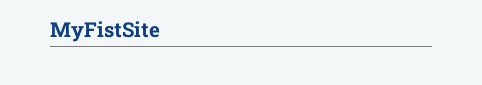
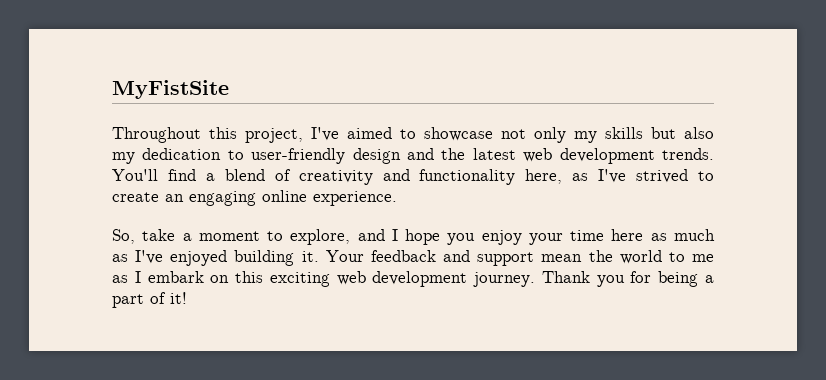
(160, 31) none -> [112,127,714,143] [112,148,714,164] [112,169,714,185] [112,190,397,206] [112,229,715,245] [112,250,714,266] [112,271,714,287] [112,292,187,308] // Throughout this project, I've aimed to showcase not only my skills but also my dedication to user-friendly design and the latest web development trends. You'll find a blend of creativity and functionality here, as I've strived to create an engaging online experience. // So, take a moment to explore, and I hope you enjoy your time here as much as I've enjoyed building it. Your feedback and support mean the world to me as I embark on this exciting web development journey. Thank you for being a part of it!

